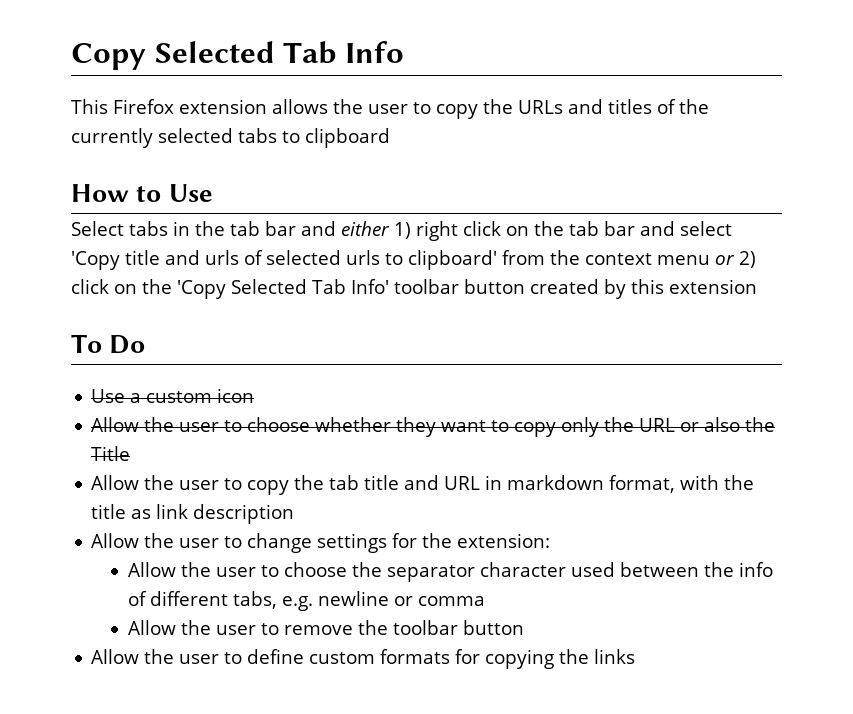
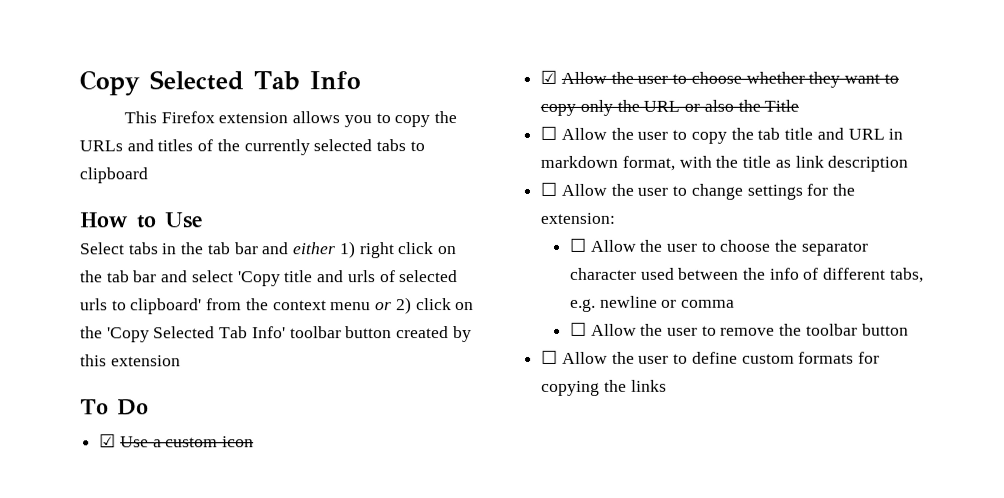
[333,99,408,114] the user -> [343,115,372,128] you
(146, 344) none -> [99,433,117,448] ☑
(255, 395) none -> [540,69,558,84] ☑
(131, 453) none -> [540,125,558,140] ☐
(295, 514) none -> [540,181,558,196] ☐
(551, 540) none -> [568,237,587,252] ☐
(485, 601) none -> [569,321,587,336] ☐
(524, 627) none -> [541,349,559,364] ☐

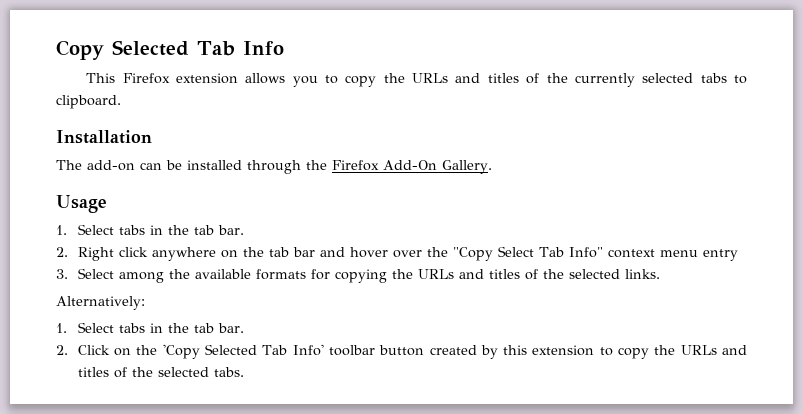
[79,167,148,184] [79,212,203,229] [79,241,435,259] clipboard // How to Use // Select tabs in the tab bar and either 1) right click -> [56,95,121,109] [56,130,152,144] [56,160,492,174] [56,195,107,213] [56,224,244,235] [56,247,216,261] clipboard. // Installation // The add-on can be installed through the Firefox Add-On Gallery. // Usage // 1. Select tabs in the tab bar. // 2. Right click anywhere
[191,270,459,287] [80,297,452,315] select 'Copy title and urls of selected urls to clipboard' from the context menu or 2) click -> [349,246,738,261] [56,268,660,283] [56,296,145,310] [56,322,244,333] [56,345,110,355] hover over the "Copy Select Tab Info" context menu entry // 3. Select among the available formats for copying the URLs and titles of the selected links. // Alternatively: // 1. Select tabs in the tab bar. // 2. Click
[80,399,149,416] [99,433,255,448] [540,69,899,88] [540,99,800,116] [540,125,904,144] [540,155,909,172] [540,181,856,200] [540,212,616,224] [568,237,869,256] [569,267,924,283] [569,295,736,312] [569,321,909,336] [541,349,881,364] [541,379,667,396] // To Do // ☑ Use a custom icon // ☑ Allow the user to choose whether they want to copy only the URL or also the Title // ☐ Allow the user to copy the tab title and URL in markdown format, with the title as link description // ☐ Allow the user to change settings for the extension: // ☐ Allow the user to choose the separator character used between the info of different tabs, e.g. newline or comma // ☐ Allow the user to remove the toolbar button // ☐ Allow the user to define custom formats for copying the links -> [599,345,748,359] [77,367,244,378] to copy the URLs and titles of the selected tabs.

